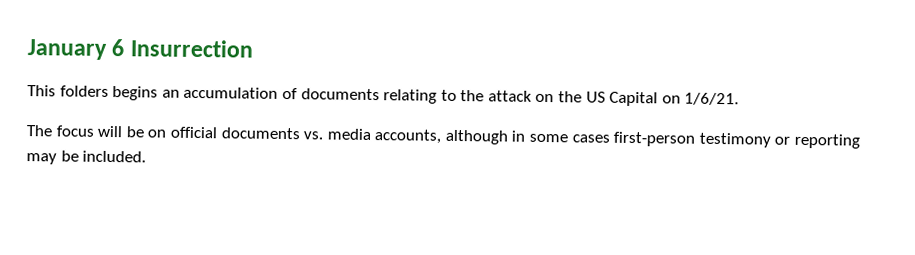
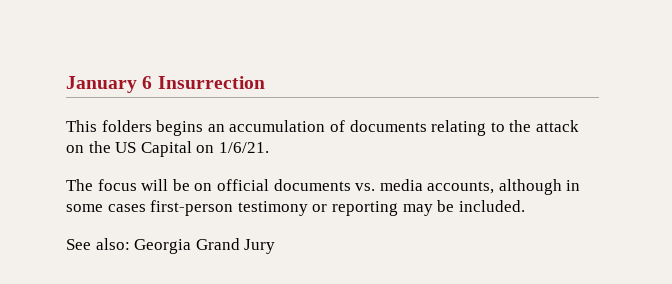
(147, 156) none -> [66,238,276,254] // See also: Georgia Grand Jury

